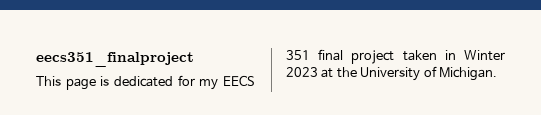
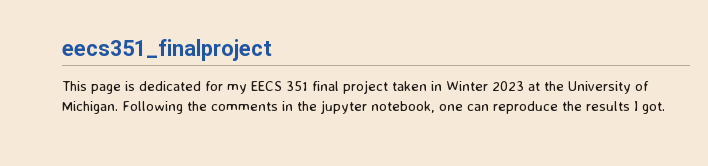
(497, 74) none -> [122,100,665,114] Following the comments in the jupyter notebook, one can reproduce the results I got.

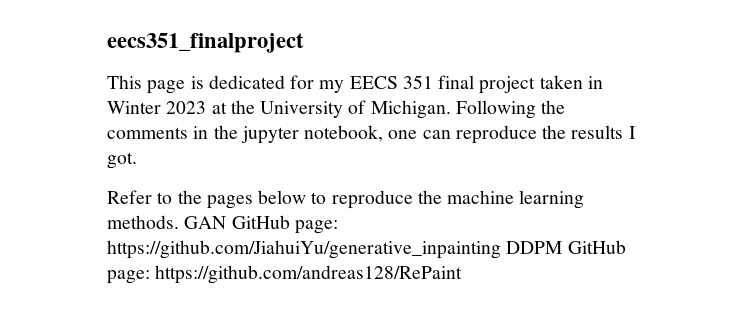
(665, 108) none -> [107,190,585,209] [107,215,338,234] [107,240,626,259] [107,265,463,284] // Refer to the pages below to reproduce the machine learning methods. GAN GitHub page: https://github.com/JiahuiYu/generative_inpainting DDPM GitHub page: https://github.com/andreas128/RePaint

